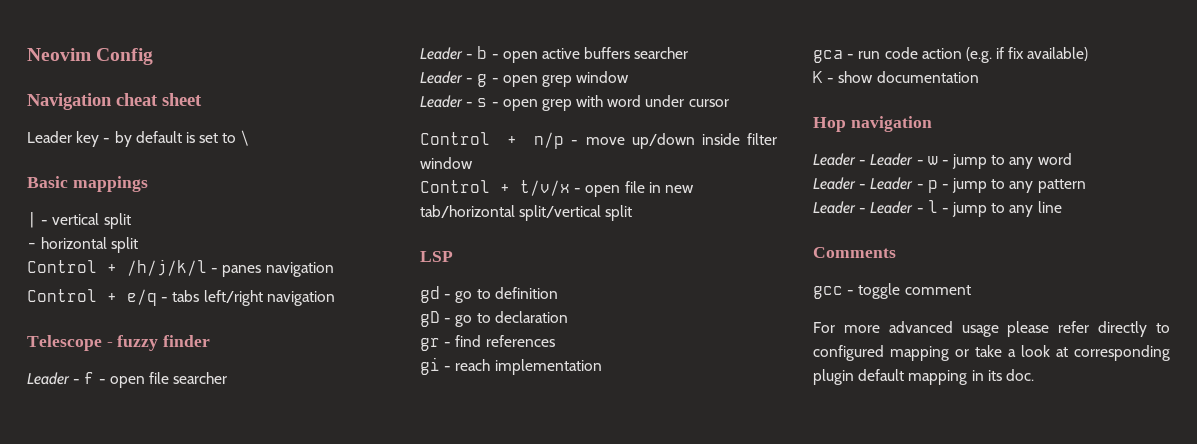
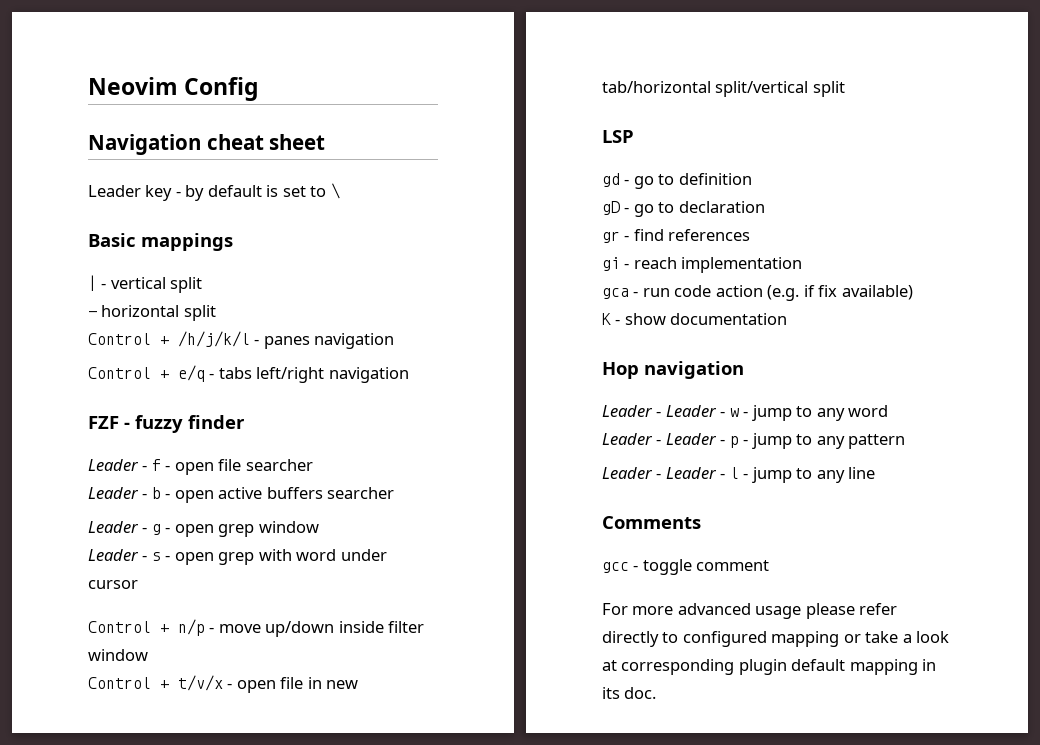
[27,335,102,351] Telescope -> [88,416,119,429] FZF

